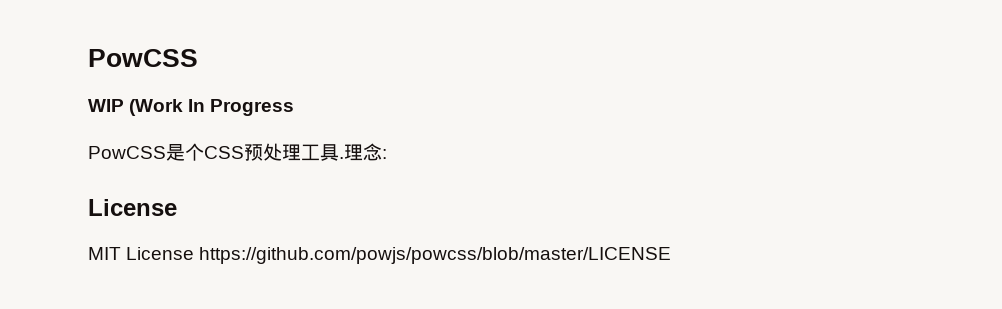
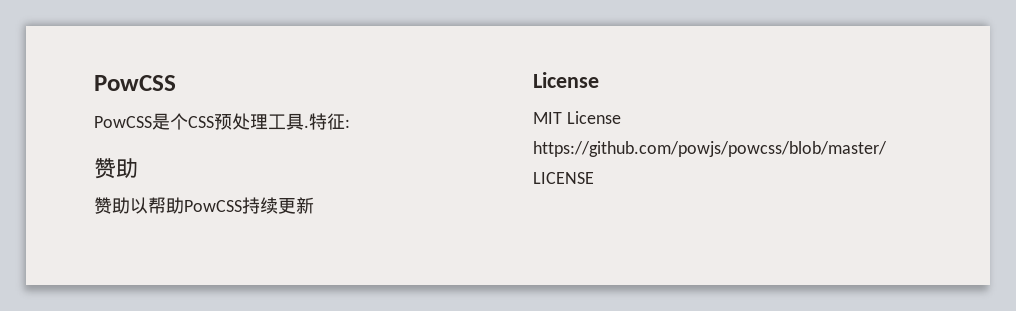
[88,49,198,67] [88,99,295,116] PowCSS // WIP (Work In Progress -> [94,75,176,91] PowCSS
[344,143,382,161] 理念 -> [309,113,345,130] 特征
(387, 154) none -> [94,158,138,179] [94,197,314,214] // 赞助 // 赞助以帮助PowCSS持续更新

